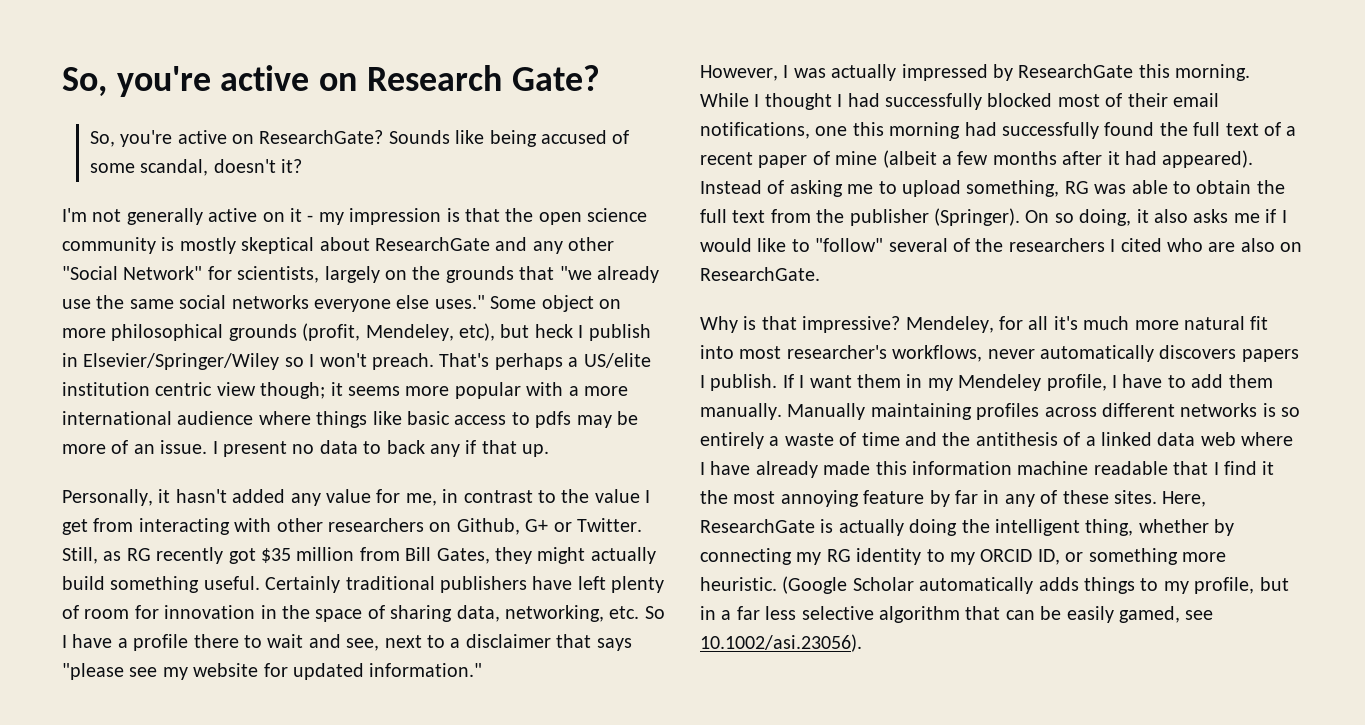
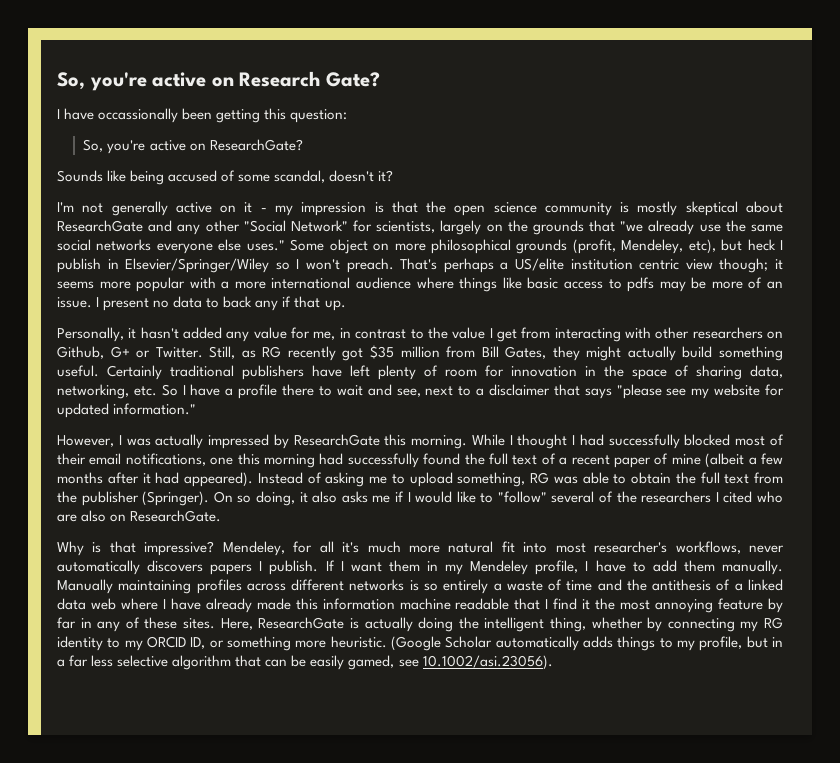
(600, 78) none -> [57,108,348,123] // I have occassionally been getting this question:
(384, 137) none -> (303, 145) //

